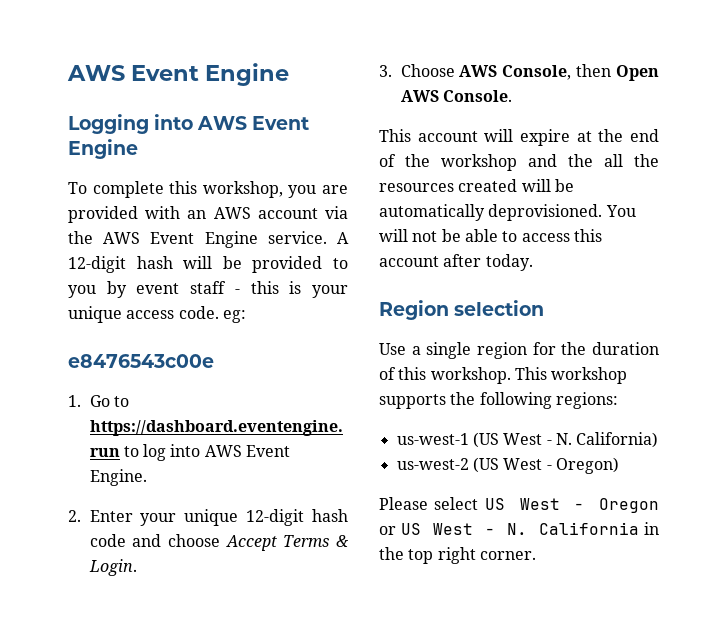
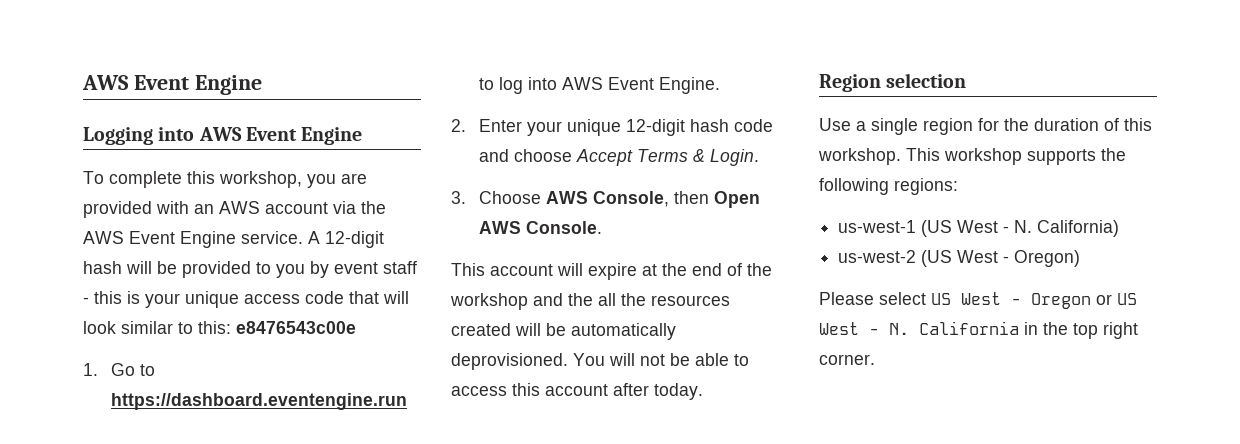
[178,306,246,323] code. eg: // -> [305,291,409,304] [83,321,231,334] code that will look similar to this:

